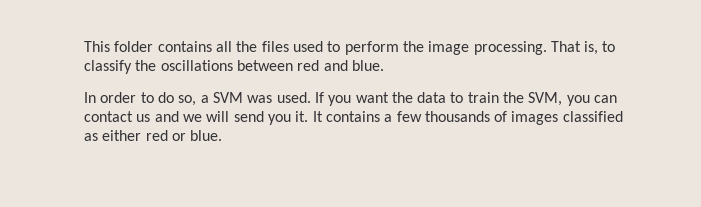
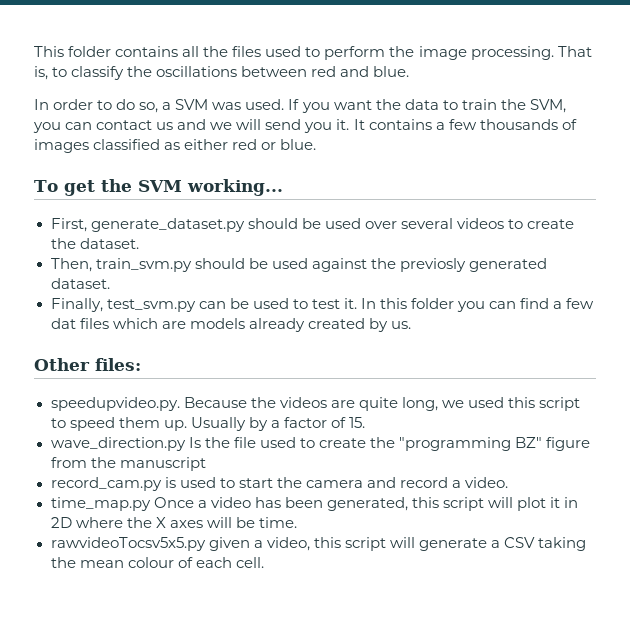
(223, 135) none -> [34,179,283,196] [50,218,574,232] [50,238,139,249] [50,258,547,272] [50,278,110,289] [50,298,595,312] [50,318,411,332] [34,358,141,371] [50,397,581,411] [50,417,365,431] [50,437,591,451] [50,457,206,471] [50,477,509,491] [50,497,579,511] [50,517,297,528] [50,537,587,551] [50,557,264,568] // To get the SVM working... // First, generate_dataset.py should be used over several videos to create the dataset. // Then, train_svm.py should be used against the previosly generated dataset. // Finally, test_svm.py can be used to test it. In this folder you can find a few dat files which are models already created by us. // Other files: // speedupvideo.py. Because the videos are quite long, we used this script to speed them up. Usually by a factor of 15. // wave_direction.py Is the file used to create the "programming BZ" figure from the manuscript // record_cam.py is used to start the camera and record a video. // time_map.py Once a video has been generated, this script will plot it in 2D where the X axes will be time. // rawvideoTocsv5x5.py given a video, this script will generate a CSV taking the mean colour of each cell.

